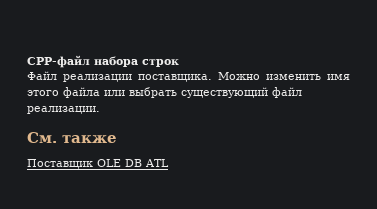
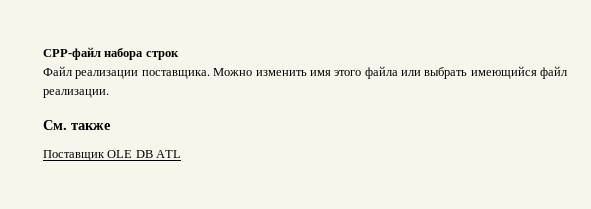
[181,87,268,98] существующий -> [470,66,537,79] имеющийся

